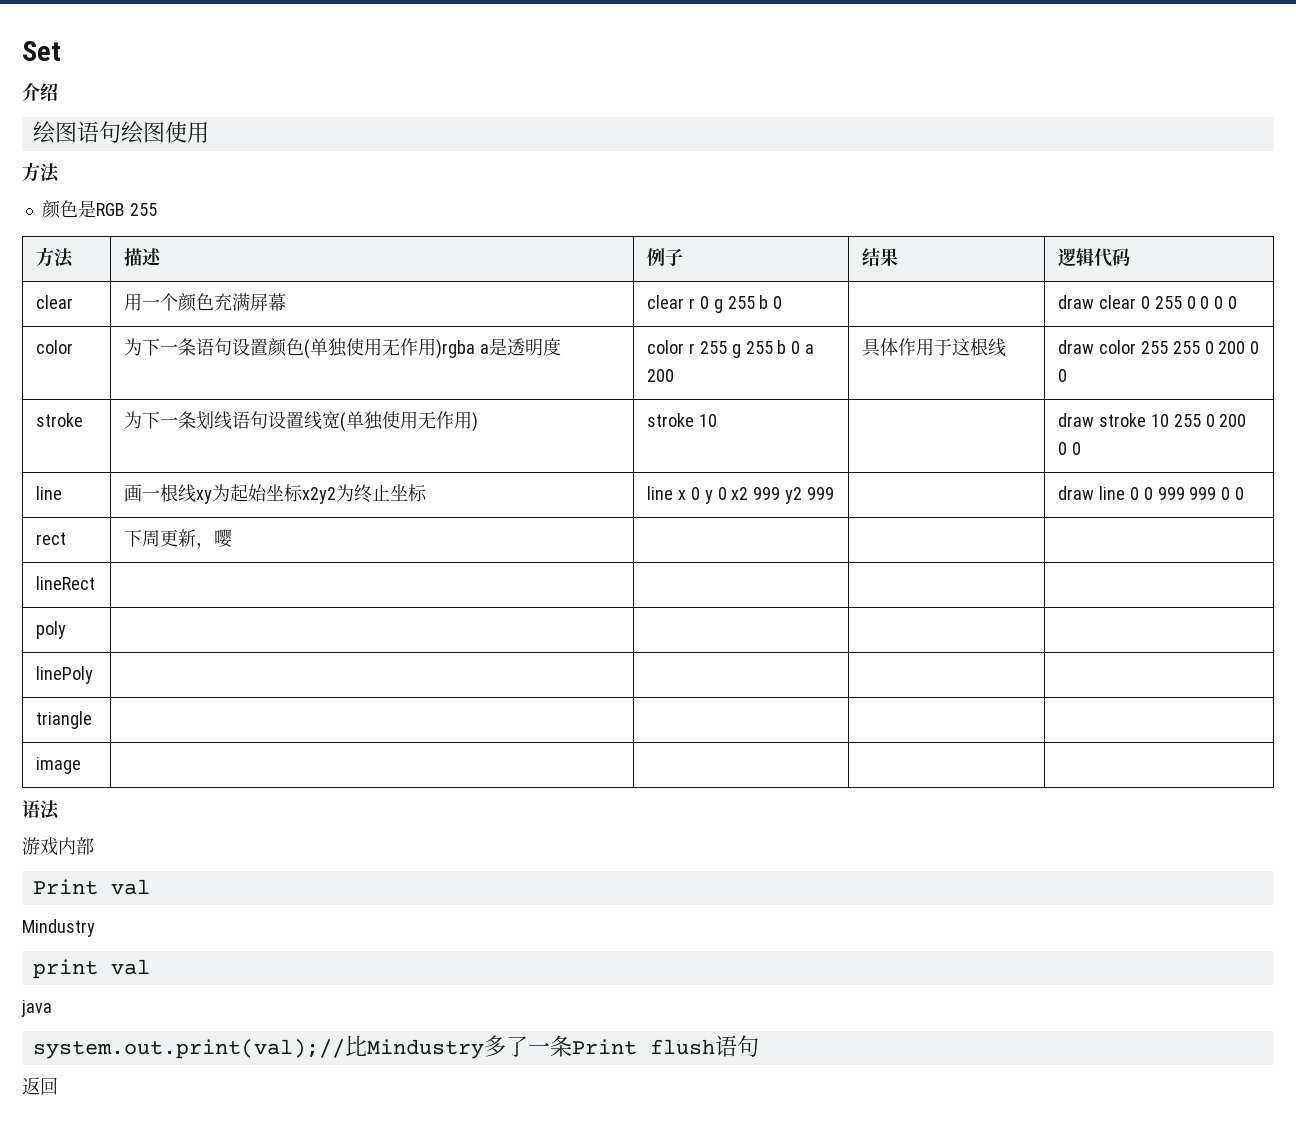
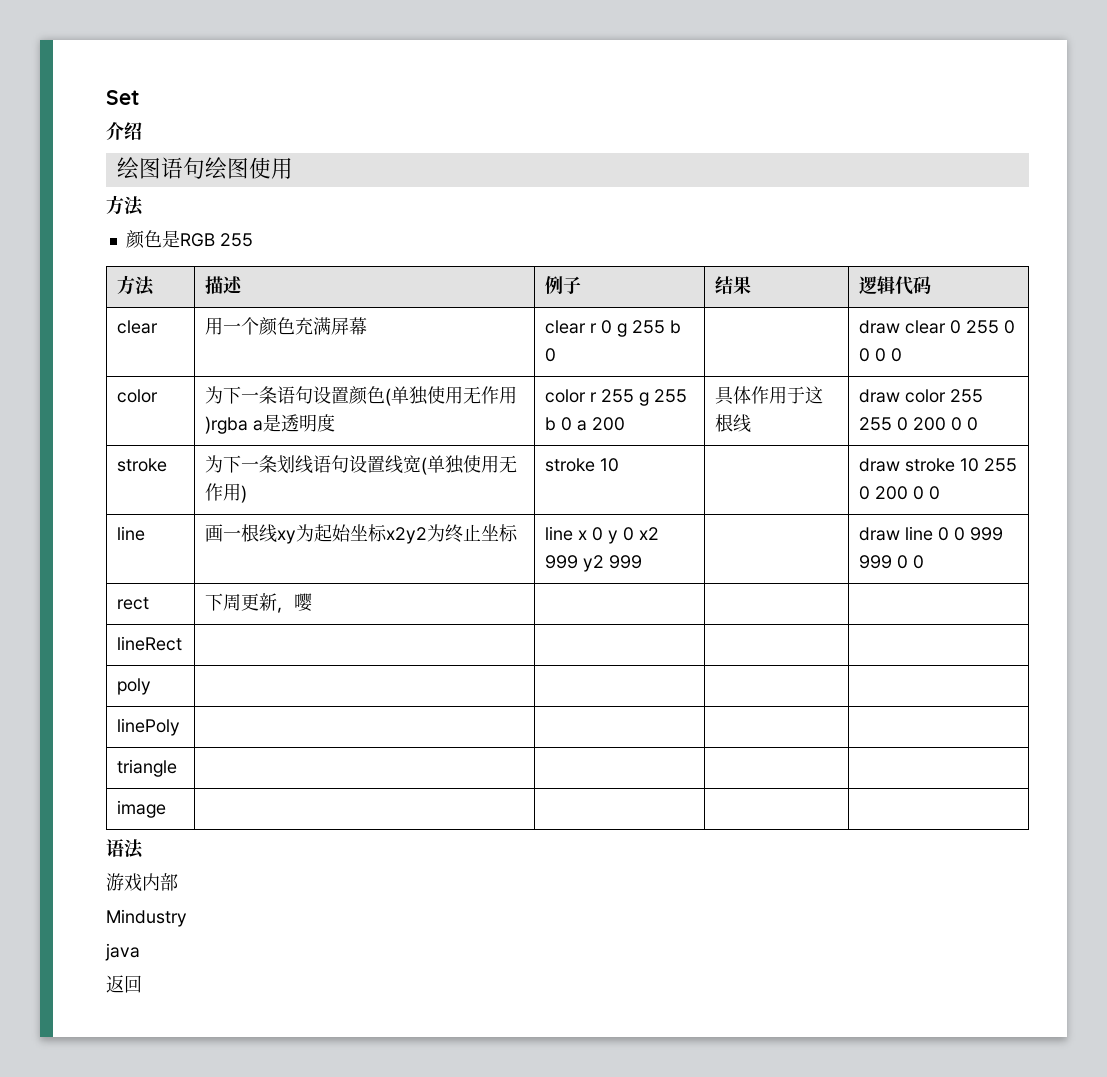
[32,879,150,895] [22,919,95,937] [32,959,150,979] // Print val // Mindustry // print val -> [106,909,187,927] // Mindustry
[32,1035,759,1059] // system.out.print(val);//比Mindustry多了一条Print flush语句 -> (140, 952) none

